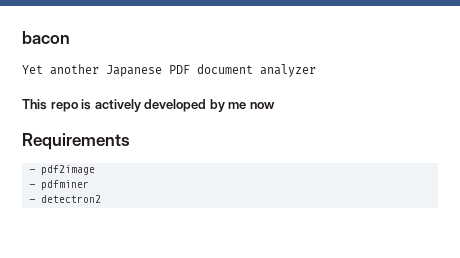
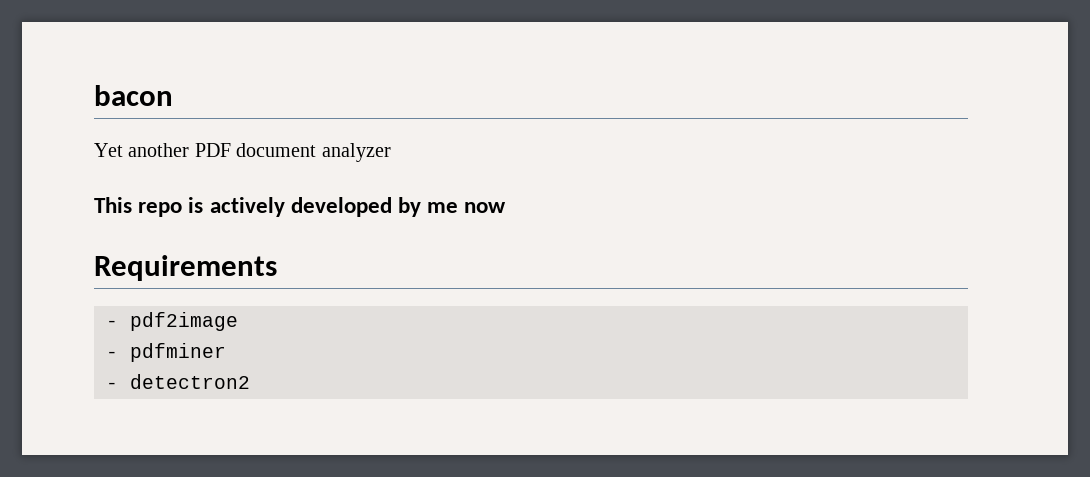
[106,65,162,77] Japanese -> (190, 150) none

